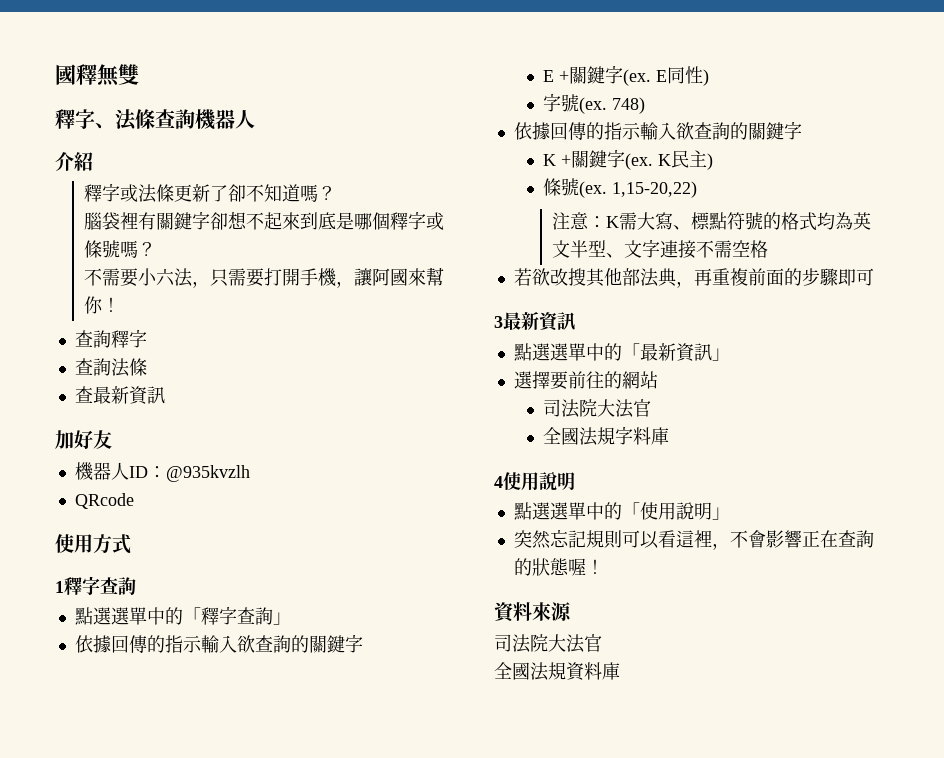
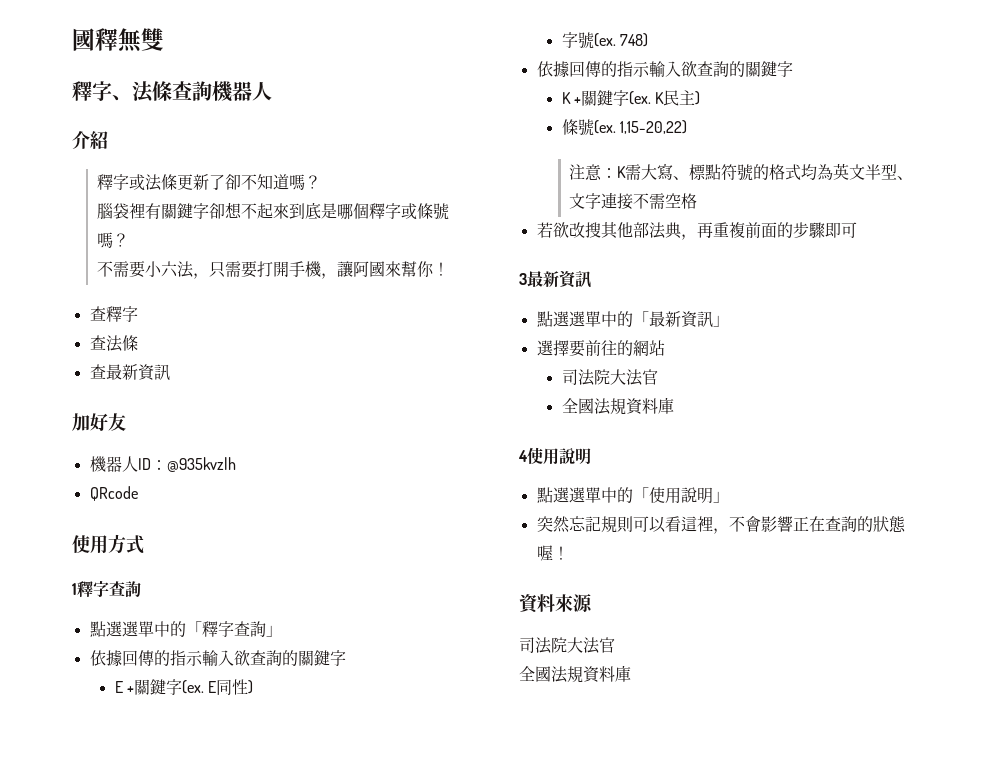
[92,330,111,348] 詢 -> (106, 313) none
[92,358,111,376] 詢 -> (106, 342) none
[614,426,633,445] 字 -> [625,398,643,415] 資

